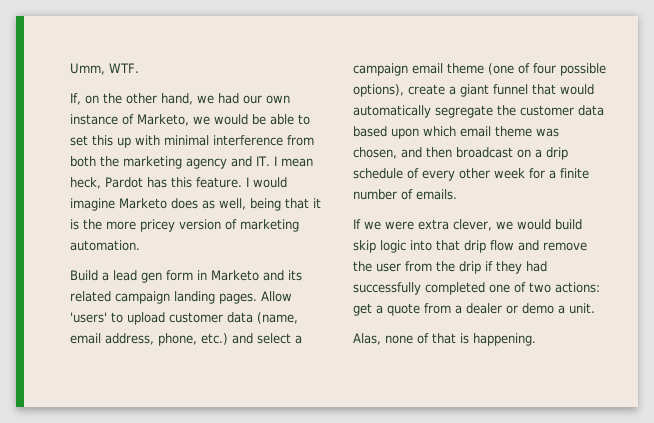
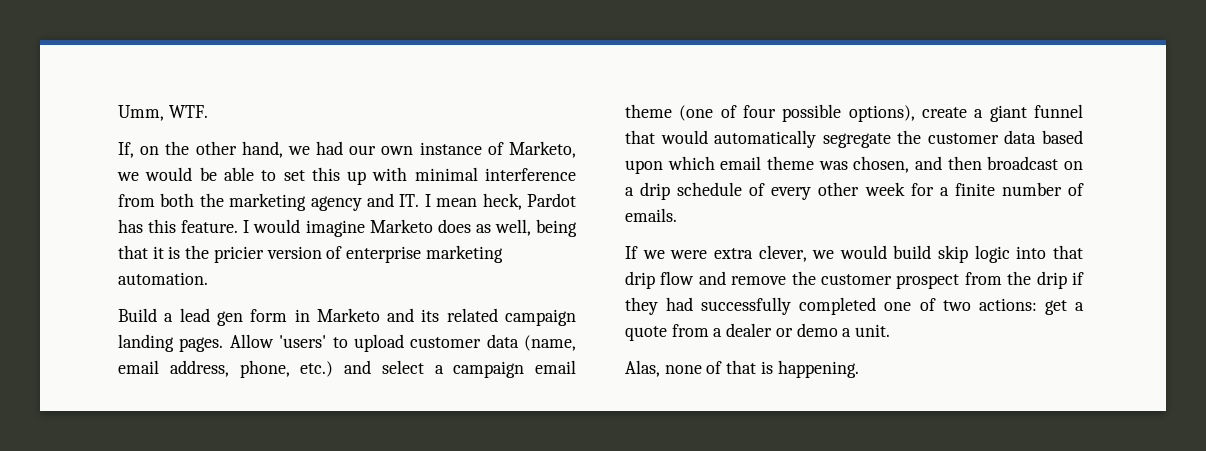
[106,219,175,232] more pricey -> [213,246,264,263] pricier
(237, 224) none -> [346,246,422,263] enterprise
[376,263,401,272] user -> [821,274,960,289] customer prospect

